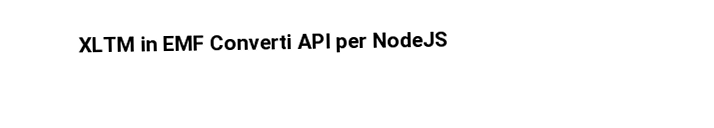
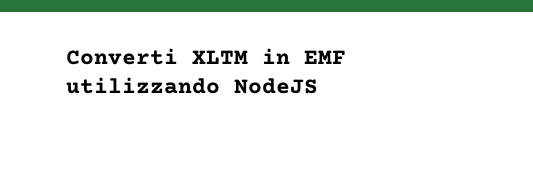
(78, 44) none -> [66,48,178,65] Converti
[209,33,368,53] Converti API per -> [66,77,220,94] utilizzando

